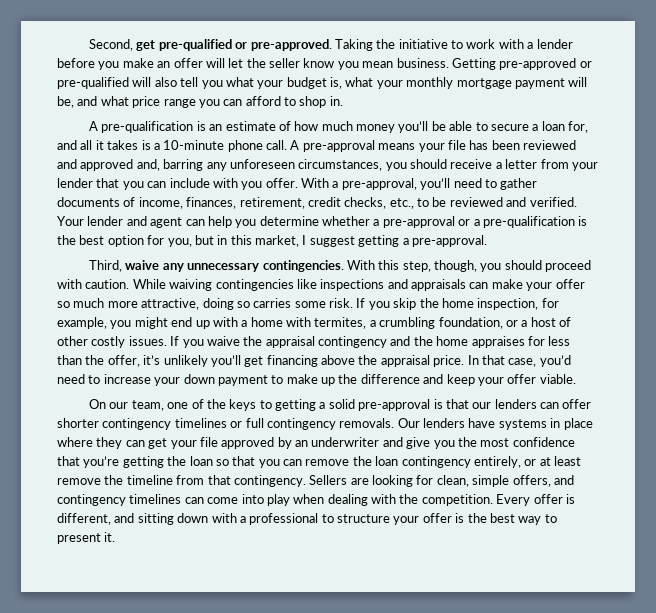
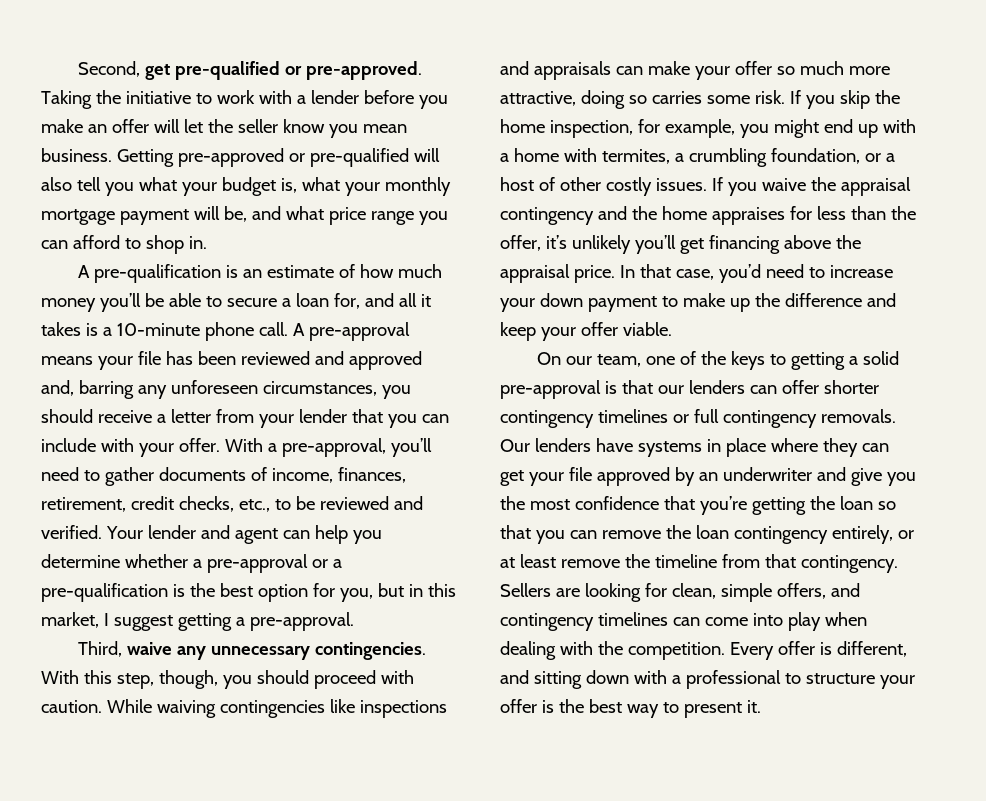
[241,181,263,190] you -> [138,443,174,457] your

